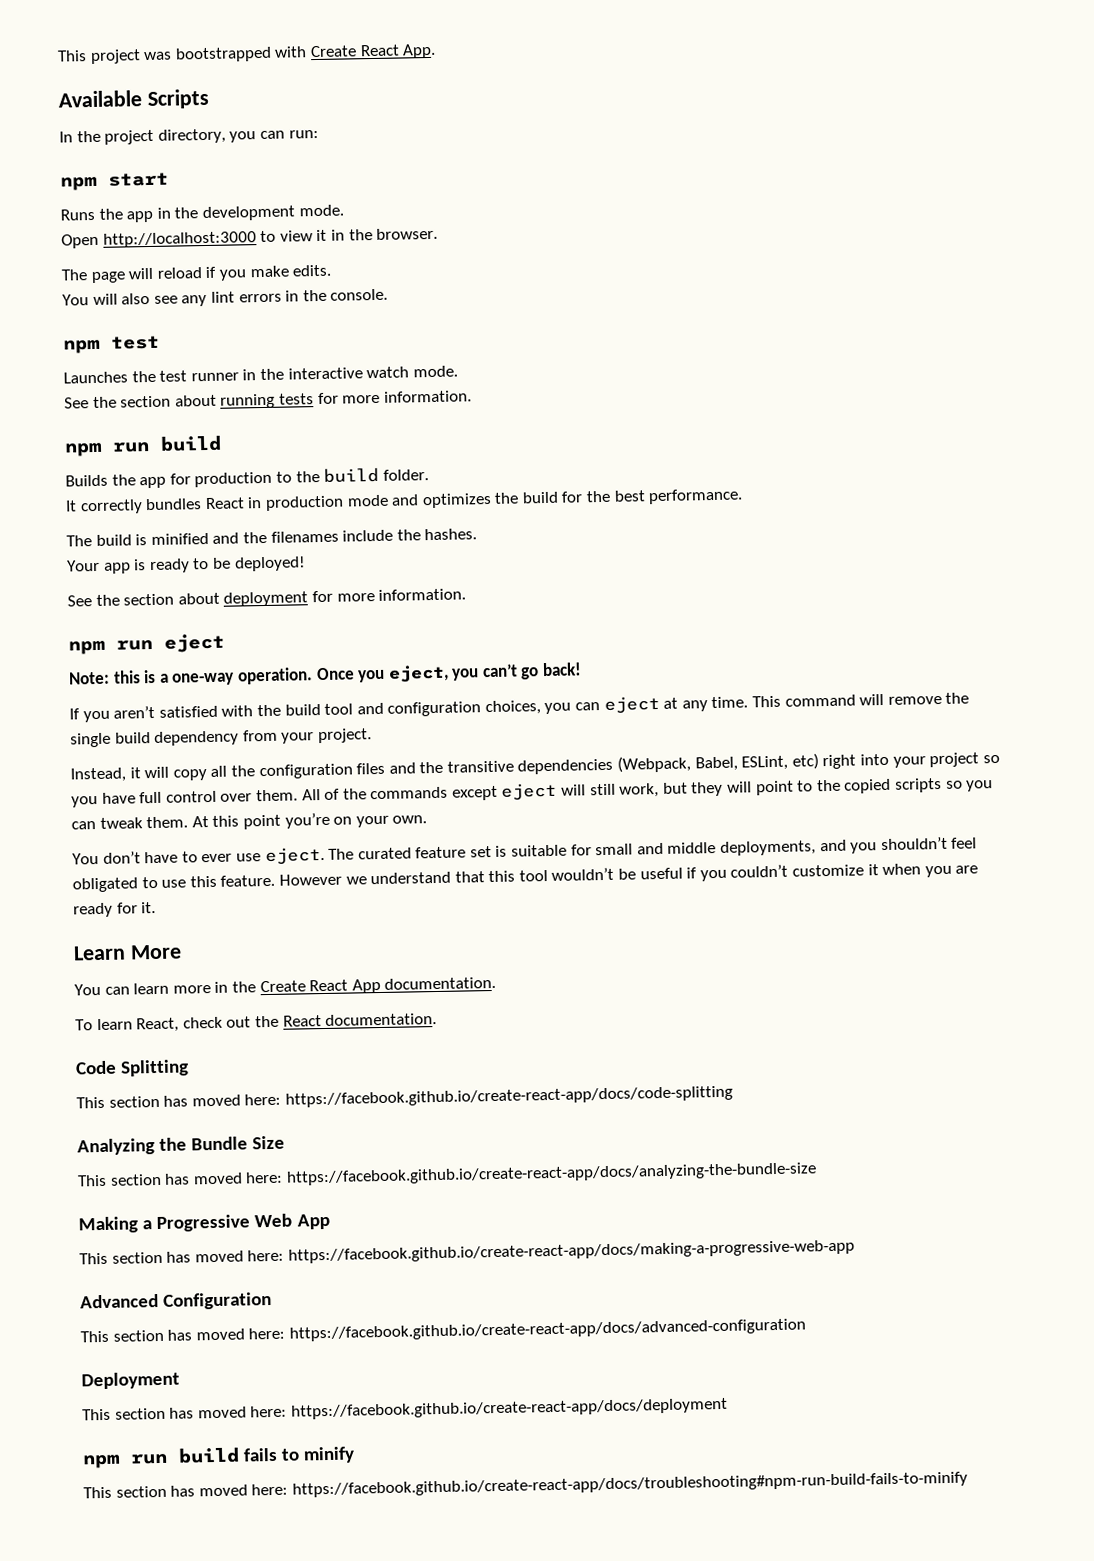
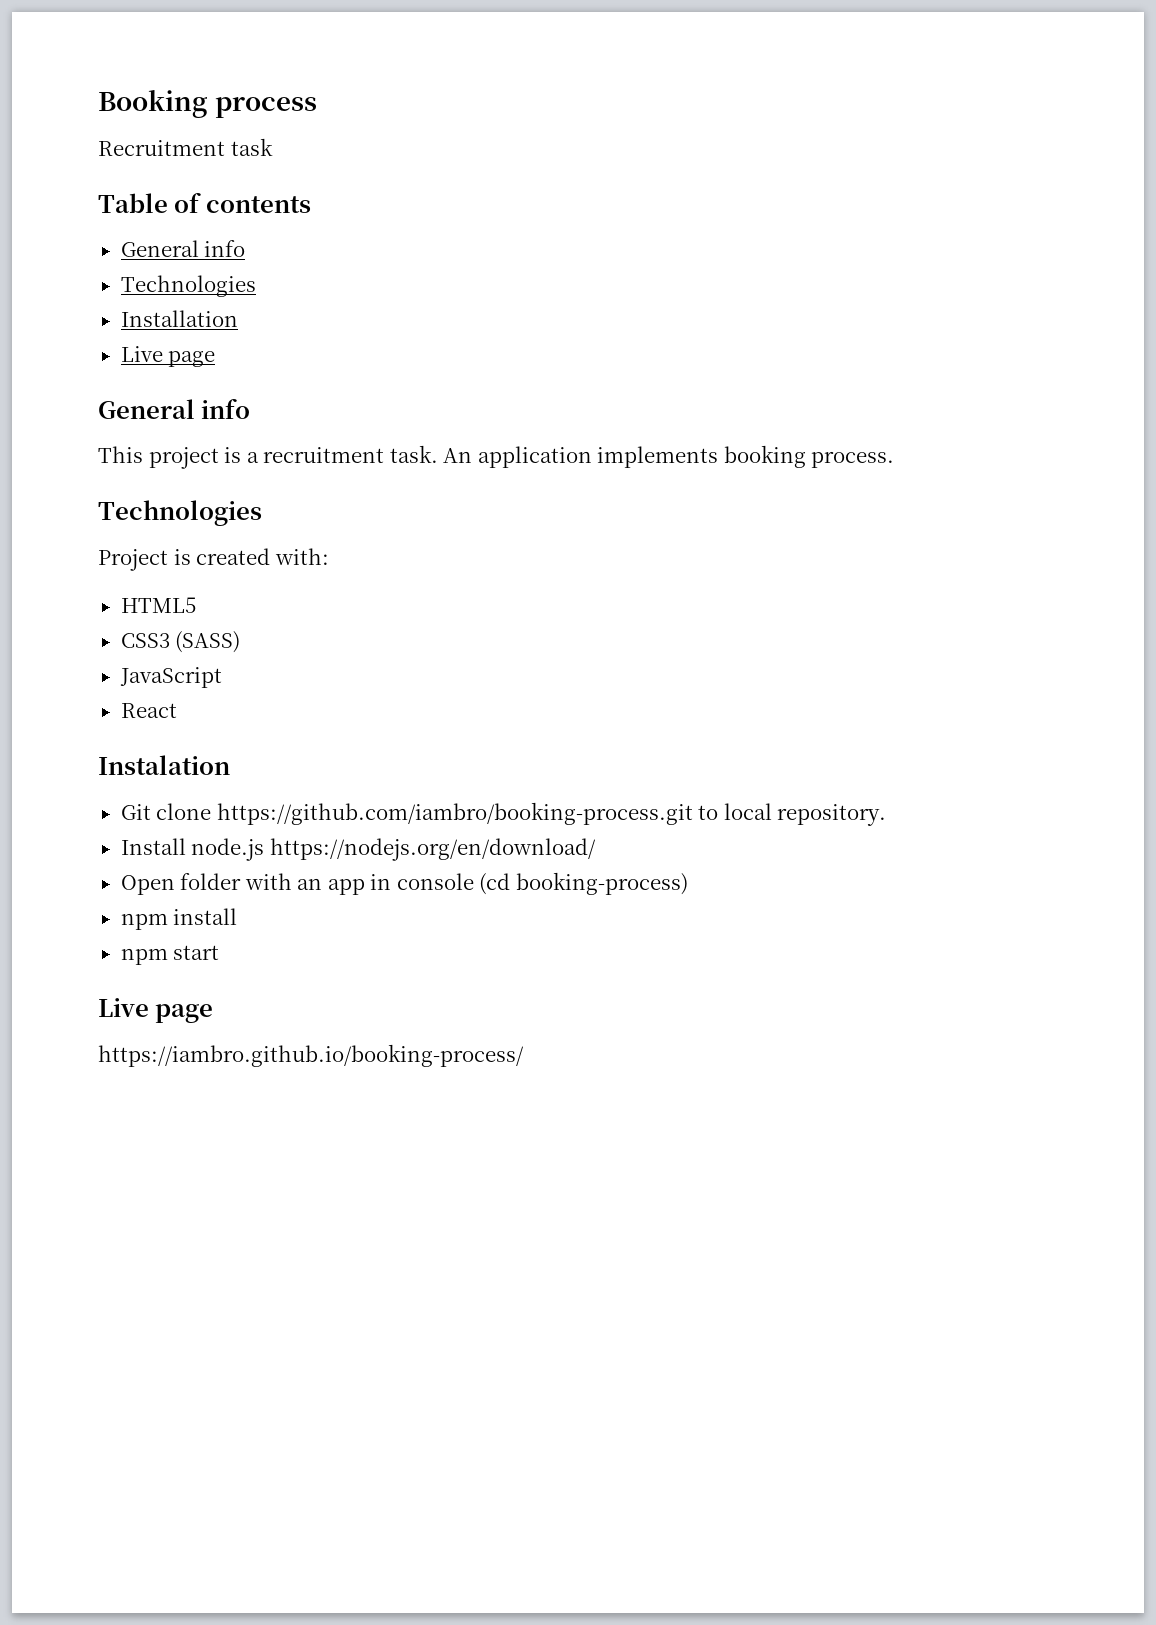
[57,43,437,65] [58,88,209,110] [59,128,319,145] [60,172,169,191] [60,204,344,223] [61,227,439,249] [61,264,332,284] [62,288,389,307] [63,335,160,354] [63,365,458,384] [64,390,472,409] [64,435,222,457] [65,467,429,489] [65,488,744,515] [66,528,478,547] [67,556,306,574] [67,588,467,607] [68,633,225,655] [69,662,583,686] [69,692,970,723] [70,728,372,748] [70,752,1000,783] [71,777,994,808] [71,812,428,830] [72,836,978,866] [72,863,979,893] [73,901,157,918] [73,944,182,961] [74,976,497,996] [75,1012,438,1033] [75,1059,190,1077] [76,1085,733,1109] [77,1135,286,1156] [77,1162,817,1187] [78,1213,330,1234] [79,1239,855,1265] [80,1291,273,1310] [80,1318,806,1343] [81,1371,180,1390] [82,1397,728,1421] [82,1446,356,1469] [83,1471,968,1499] This project was bootstrapped with Create React App. // Available Scripts // In the project directory, you can run: // npm start // Runs the app in the development mode. // Open http://localhost:3000 to view it in the browser. // The page will reload if you make edits. // You will also see any lint errors in the console. // npm test // Launches the test runner in the interactive watch mode. // See the section about running tests for more information. // npm run build // Builds the app for production to the build folder. // It correctly bundles React in production mode and optimizes the build for the best performance. // The build is minified and the filenames include the hashes. // Your app is ready to be deployed! // See the section about deployment for more information. // npm run eject // Note: this is a one-way operation. Once you eject, you can’t go back! // If you aren’t satisfied with the build tool and configuration choices, you can eject at any time. This command will remove the single build dependency from your project. // Instead, it will copy all the configuration files and the transitive dependencies (Webpack, Babel, ESLint, etc) right into your project so you have full control over them. All of the commands except eject will still work, but they will point to the copied scripts so you can tweak them. At this point you’re on your own. // You don’t have to ever use eject. The curated feature set is suitable for small and middle deployments, and you shouldn’t feel obligated to use this feature. However we understand that this tool wouldn’t be useful if you couldn’t customize it when you are ready for it. // Learn More // You can learn more in the Create React App documentation. // To learn React, check out the React documentation. // Code Splitting // This section has moved here: https://facebook.github.io/create-react-app/docs/code-splitting // Analyzing the Bundle Size // This section has moved here: https://facebook.github.io/create-react-app/docs/analyzing-the-bundle-size // Making a Progressive Web App // This section has moved here: https://facebook.github.io/create-react-app/docs/making-a-progressive-web-app // Advanced Configuration // This section has moved here: https://facebook.github.io/create-react-app/docs/advanced-configuration // Deployment // This section has moved here: https://facebook.github.io/create-react-app/docs/deployment // npm run build fails to minify // This section has moved here: https://facebook.github.io/create-react-app/docs/troubleshooting#npm-run-build-fails-to-minify -> [98,90,318,118] [98,138,273,156] [98,192,311,213] [120,240,246,257] [120,275,256,297] [120,310,238,327] [120,346,216,367] [98,398,251,419] [98,445,895,469] [98,500,262,526] [98,548,329,571] [120,597,196,613] [120,631,241,653] [119,667,222,688] [120,703,177,718] [98,755,230,775] [120,802,887,826] [120,838,596,861] [120,872,688,895] [120,908,238,930] [120,945,220,965] [98,998,214,1023] [98,1044,524,1067] Booking process // Recruitment task // Table of contents // General info // Technologies // Installation // Live page // General info // This project is a recruitment task. An application implements booking process. // Technologies // Project is created with: // HTML5 // CSS3 (SASS) // JavaScript // React // Instalation // Git clone https://github.com/iambro/booking-process.git to local repository. // Install node.js https://nodejs.org/en/download/ // Open folder with an app in console (cd booking-process) // npm install // npm start // Live page // https://iambro.github.io/booking-process/

